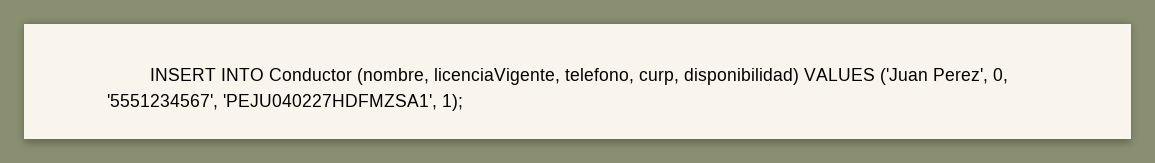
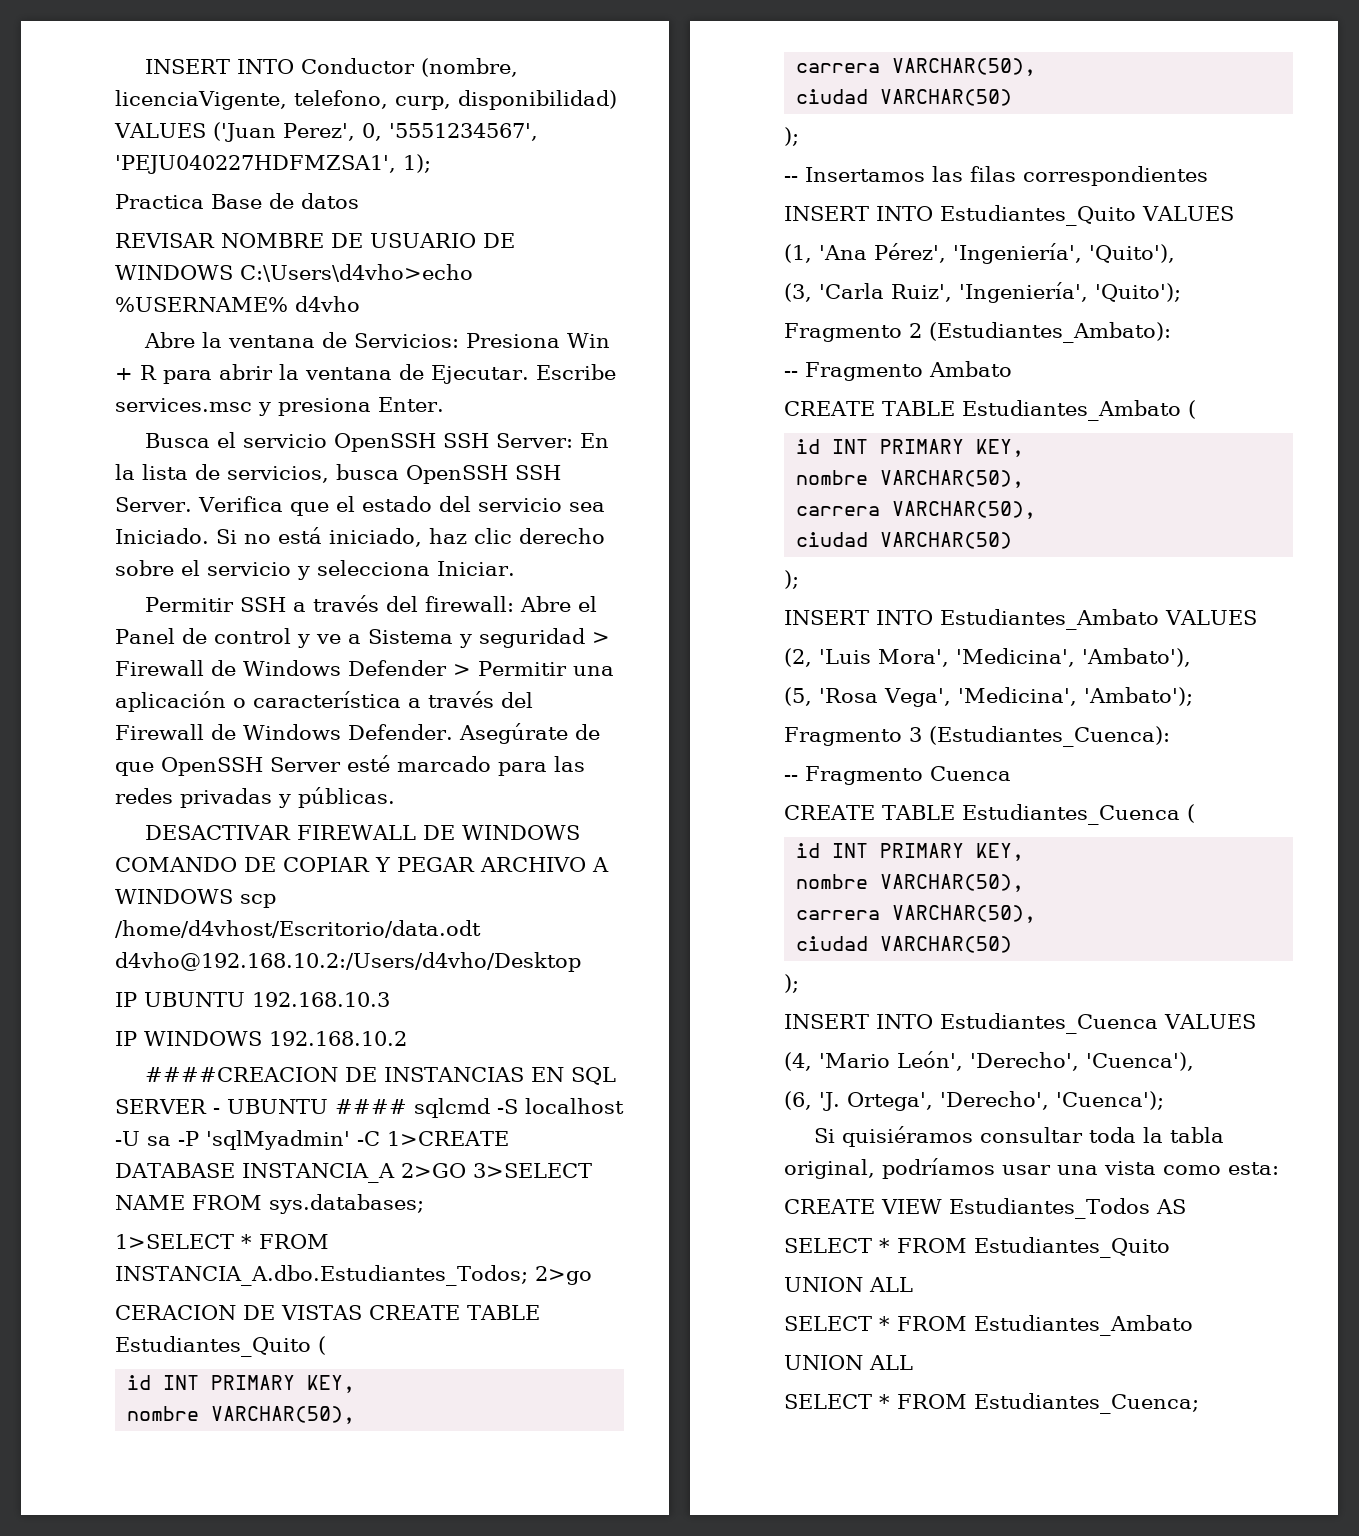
(463, 102) none -> [115,193,359,209] [115,233,515,248] [115,264,473,282] [115,296,360,312] [143,332,610,348] [115,364,616,384] [115,397,444,416] [144,432,609,452] [115,464,561,484] [115,496,605,516] [115,527,605,547] [115,560,515,580] [144,595,597,612] [115,628,610,648] [115,660,614,676] [115,691,533,712] [115,723,600,744] [115,755,585,776] [115,787,395,808] [144,825,580,840] [115,857,609,872] [115,889,276,908] [115,920,481,938] [115,952,581,972] [115,992,390,1007] [115,1031,407,1046] [144,1067,616,1085] [115,1098,624,1118] [115,1130,509,1150] [115,1163,592,1183] [115,1194,424,1214] [115,1234,329,1249] [115,1265,592,1286] [115,1305,540,1320] [115,1336,326,1357] [127,1375,356,1393] [127,1406,356,1424] [796,58,1037,76] [796,89,1013,106] [784,127,799,146] [784,166,1208,186] [784,205,1234,226] [784,243,1175,264] [784,282,1181,303] [784,322,1171,343] [784,361,1012,381] [784,400,1196,421] [796,439,1025,457] [796,470,1025,488] [796,501,1037,519] [796,532,1013,549] [784,570,799,589] [784,609,1257,630] [784,648,1191,667] [784,687,1193,707] [784,726,1170,747] [784,766,1011,785] [784,804,1195,825] [796,843,1025,861] [796,874,1025,892] [796,905,1037,923] [796,936,1013,953] [784,974,799,993] [784,1013,1256,1034] [784,1051,1194,1071] [784,1091,1164,1111] [813,1126,1224,1147] [784,1158,1279,1179] [784,1198,1186,1219] [784,1237,1170,1258] [784,1277,913,1292] [784,1315,1193,1336] [784,1355,913,1370] [784,1393,1199,1414] // Practica Base de datos // REVISAR NOMBRE DE USUARIO DE WINDOWS C:\Users\d4vho>echo %USERNAME% d4vho // Abre la ventana de Servicios: Presiona Win + R para abrir la ventana de Ejecutar. Escribe services.msc y presiona Enter. // Busca el servicio OpenSSH SSH Server: En la lista de servicios, busca OpenSSH SSH Server. Verifica que el estado del servicio sea Iniciado. Si no está iniciado, haz clic derecho sobre el servicio y selecciona Iniciar. // Permitir SSH a través del firewall: Abre el Panel de control y ve a Sistema y seguridad > Firewall de Windows Defender > Permitir una aplicación o característica a través del Firewall de Windows Defender. Asegúrate de que OpenSSH Server esté marcado para las redes privadas y públicas. // DESACTIVAR FIREWALL DE WINDOWS COMANDO DE COPIAR Y PEGAR ARCHIVO A WINDOWS scp /home/d4vhost/Escritorio/data.odt d4vho@192.168.10.2:/Users/d4vho/Desktop // IP UBUNTU 192.168.10.3 // IP WINDOWS 192.168.10.2 // ####CREACION DE INSTANCIAS EN SQL SERVER - UBUNTU #### sqlcmd -S localhost -U sa -P 'sqlMyadmin' -C 1>CREATE DATABASE INSTANCIA_A 2>GO 3>SELECT NAME FROM sys.databases; // 1>SELECT * FROM INSTANCIA_A.dbo.Estudiantes_Todos; 2>go // CERACION DE VISTAS CREATE TABLE Estudiantes_Quito ( // id INT PRIMARY KEY, // nombre VARCHAR(50), // carrera VARCHAR(50), // ciudad VARCHAR(50) // ); // -- Insertamos las filas correspondientes // INSERT INTO Estudiantes_Quito VALUES // (1, 'Ana Pérez', 'Ingeniería', 'Quito'), // (3, 'Carla Ruiz', 'Ingeniería', 'Quito'); // Fragmento 2 (Estudiantes_Ambato): // -- Fragmento Ambato // CREATE TABLE Estudiantes_Ambato ( // id INT PRIMARY KEY, // nombre VARCHAR(50), // carrera VARCHAR(50), // ciudad VARCHAR(50) // ); // INSERT INTO Estudiantes_Ambato VALUES // (2, 'Luis Mora', 'Medicina', 'Ambato'), // (5, 'Rosa Vega', 'Medicina', 'Ambato'); // Fragmento 3 (Estudiantes_Cuenca): // -- Fragmento Cuenca // CREATE TABLE Estudiantes_Cuenca ( // id INT PRIMARY KEY, // nombre VARCHAR(50), // carrera VARCHAR(50), // ciudad VARCHAR(50) // ); // INSERT INTO Estudiantes_Cuenca VALUES // (4, 'Mario León', 'Derecho', 'Cuenca'), // (6, 'J. Ortega', 'Derecho', 'Cuenca'); // Si quisiéramos consultar toda la tabla original, podríamos usar una vista como esta: // CREATE VIEW Estudiantes_Todos AS // SELECT * FROM Estudiantes_Quito // UNION ALL // SELECT * FROM Estudiantes_Ambato // UNION ALL // SELECT * FROM Estudiantes_Cuenca;

